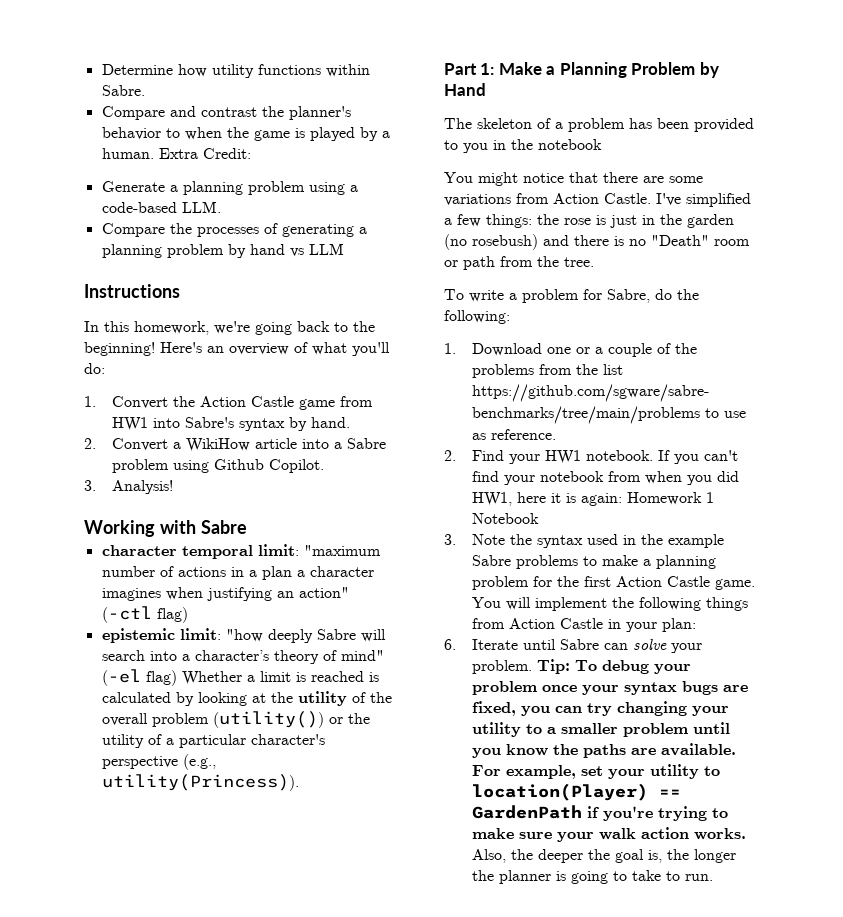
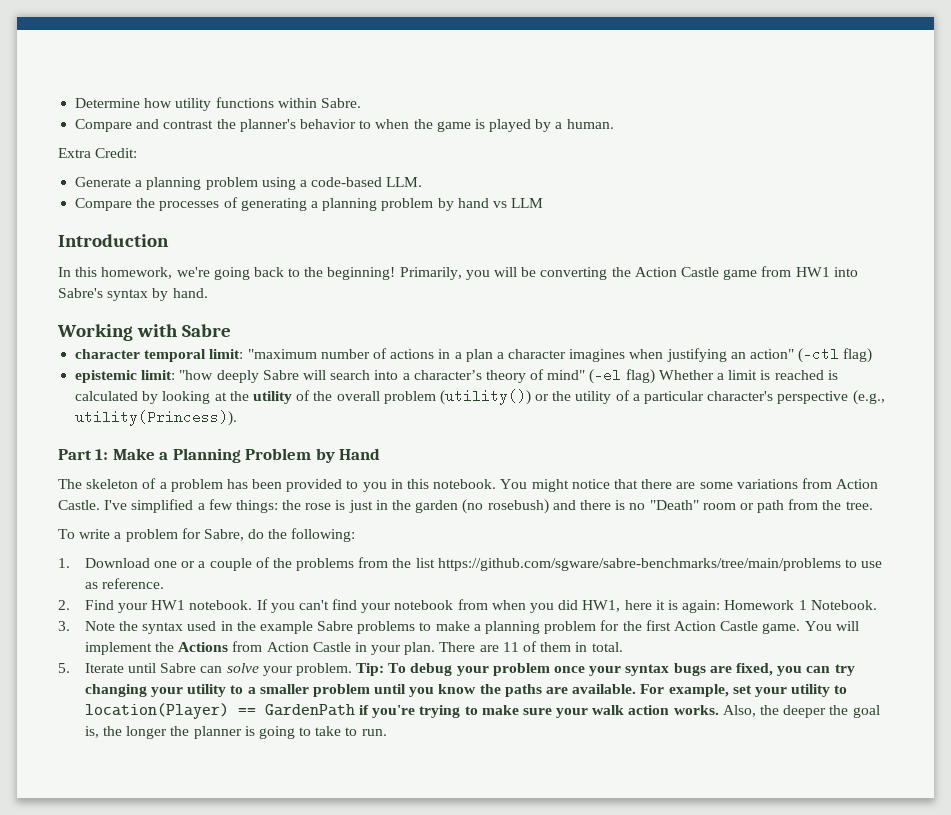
(154, 153) none -> (614, 124) //
[84,284,180,298] Instructions -> [58,234,169,247] Introduction
[160,342,390,356] [84,363,105,374] [84,396,169,409] Here's an overview of what you'll do: // 1. Convert -> [399,267,608,280] Primarily, you will be converting
[84,438,387,452] [112,459,325,473] [84,480,174,494] // 2. Convert a WikiHow article into a Sabre problem using Github Copilot. // 3. Analysis! -> (208, 293) none
[511,139,602,150] the notebook // -> [407,479,497,489] this notebook.
[472,513,540,524] Notebook -> [810,600,877,610] Notebook.
[639,597,749,611] following things -> [178,642,229,652] Actions
[662,618,697,632] [444,639,456,650] plan: // 6. -> [404,641,623,655] [58,663,70,673] plan. There are 11 of them in total. // 5.

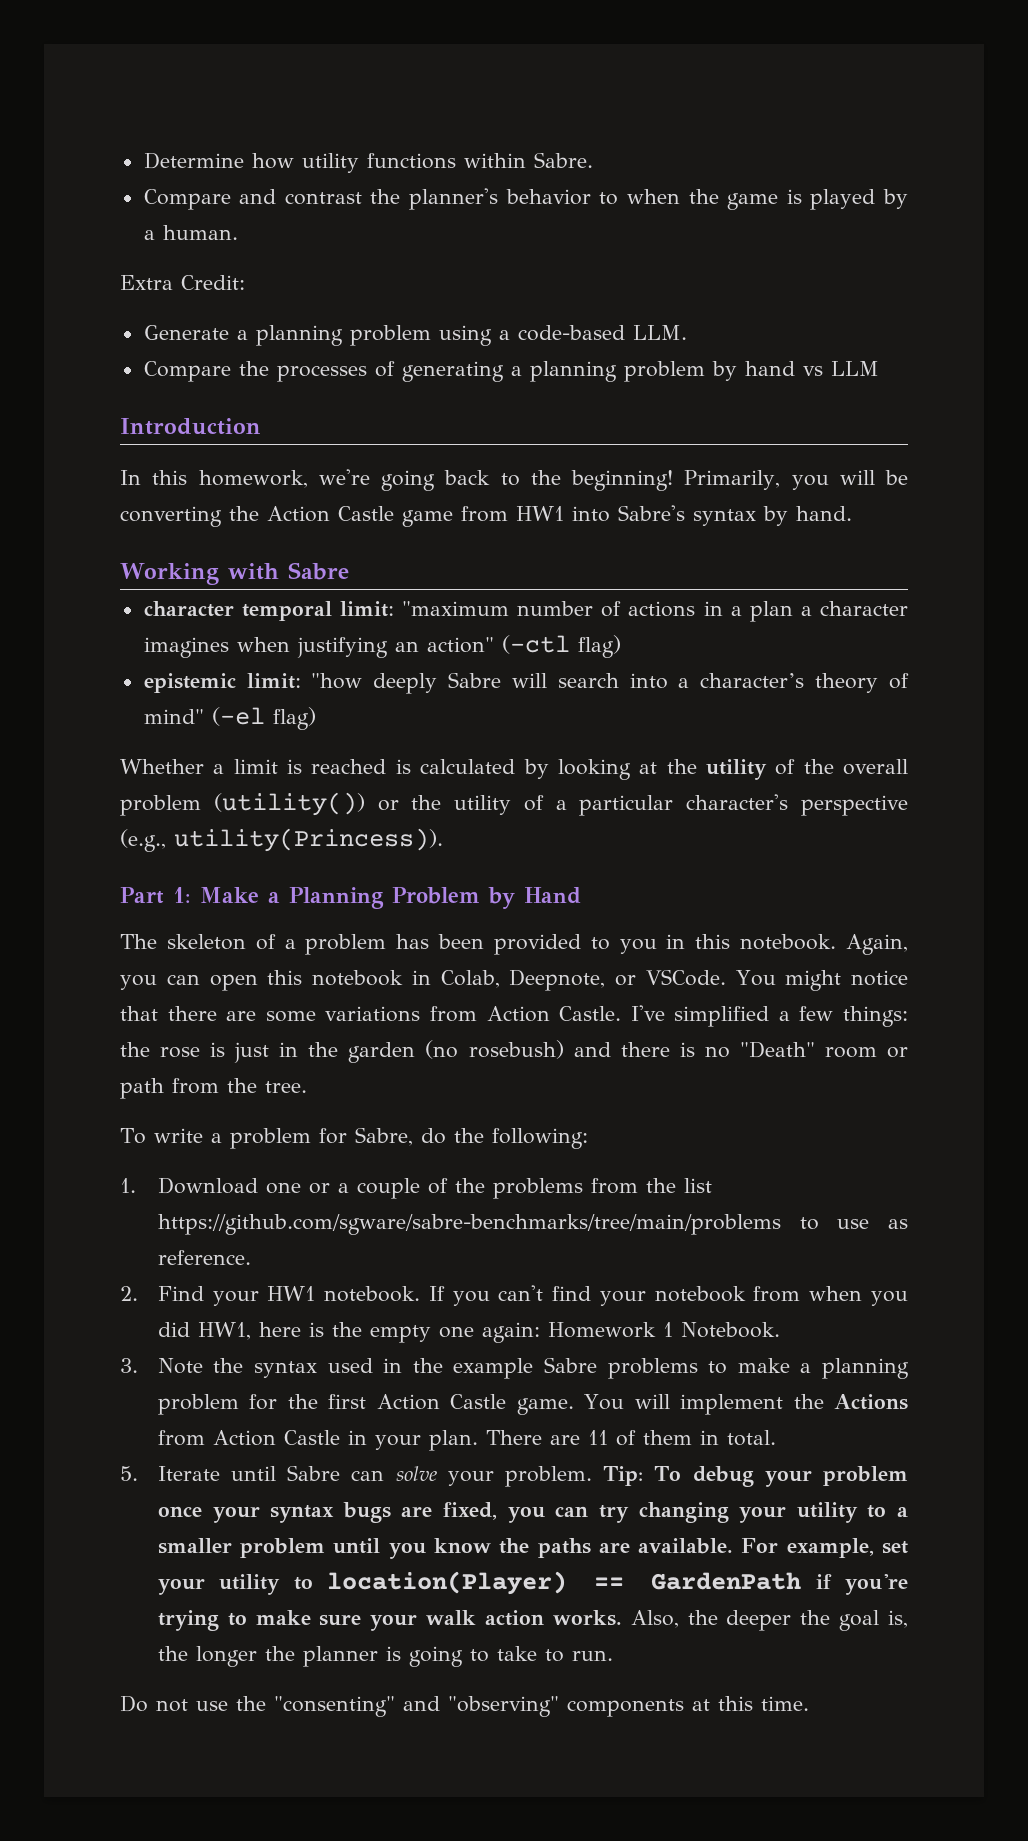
(655, 376) none -> (316, 718) //
(497, 484) none -> [846,934,908,955] [120,969,726,991] Again, you can open this notebook in Colab, Deepnote, or VSCode.
[655,600,678,610] it is -> [308,1322,474,1343] is the empty one
(387, 732) none -> [120,1695,809,1717] // Do not use the "consenting" and "observing" components at this time.

